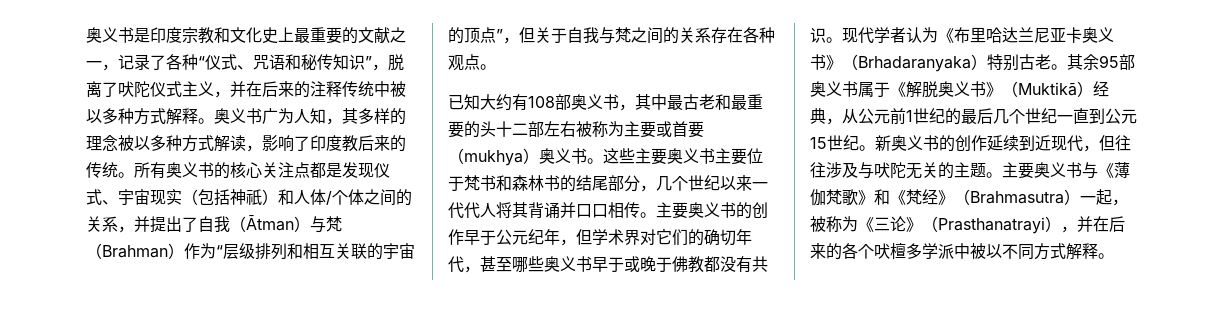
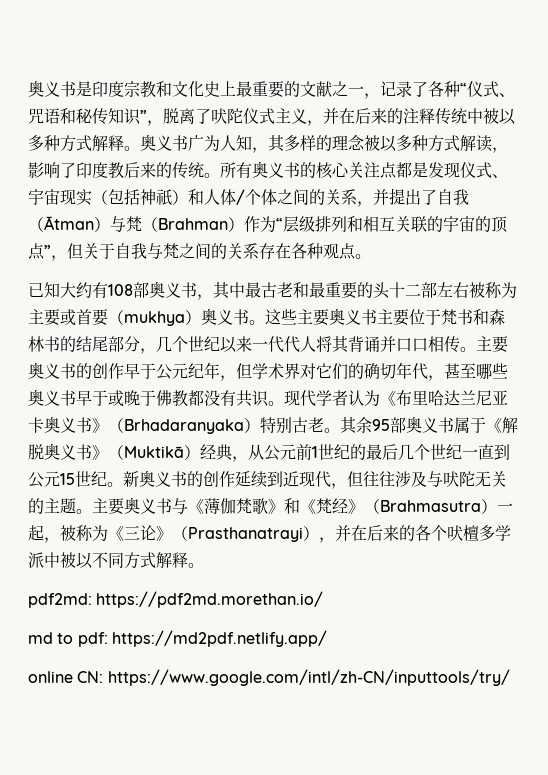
(1114, 256) none -> [28,591,324,608] [28,630,327,647] [28,669,510,686] // pdf2md: https://pdf2md.morethan.io/ // md to pdf: https://md2pdf.netlify.app/ // online CN: https://www.google.com/intl/zh-CN/inputtools/try/

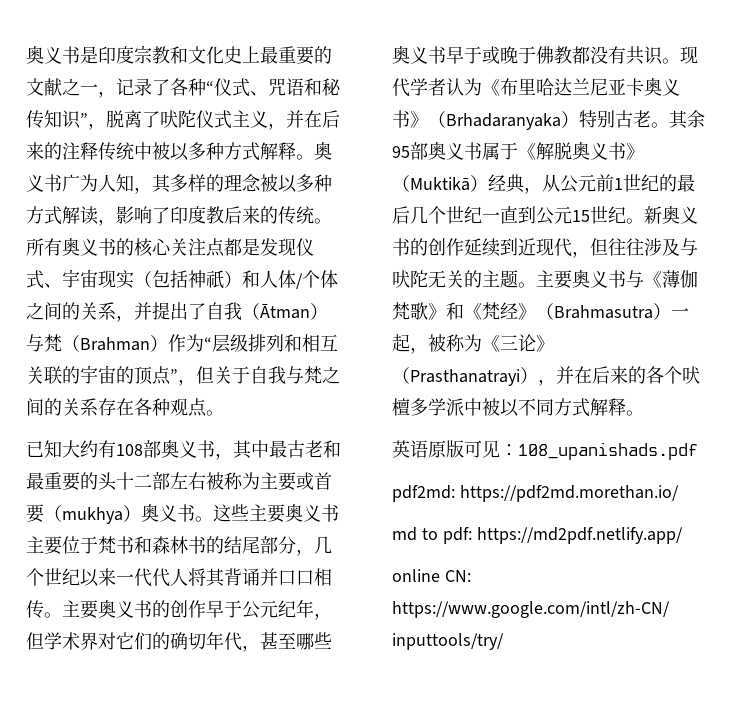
(204, 565) none -> [392,440,698,460] // 英语原版可见：108_upanishads.pdf

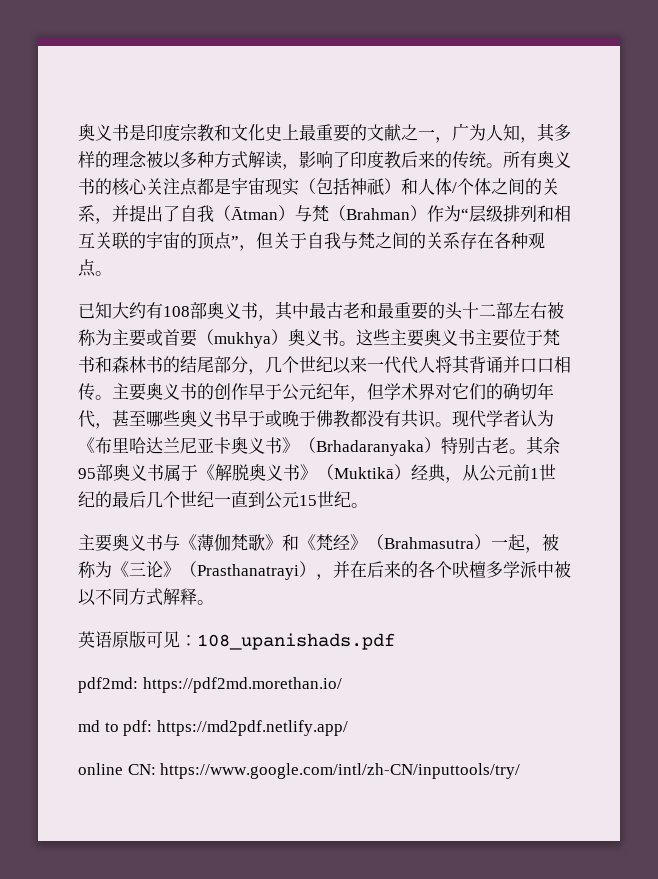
[116,78,341,97] [26,110,340,130] [26,142,332,161] [26,174,62,192] 记录了各种“仪式、咒语和秘传知识”，脱离了吠陀仪式主义，并在后来的注释传统中被以多种方式解释。奥义书 -> (452, 140) none
[260,238,314,256] [26,270,62,289] 发现仪式、 -> (231, 186) none
[644,206,698,224] [392,238,698,258] [392,270,536,288] 新奥义书的创作延续到近现代，但往往涉及与吠陀无关的主题。 -> (368, 505) //

